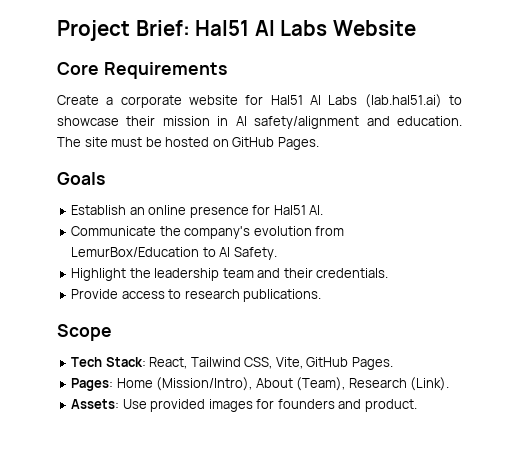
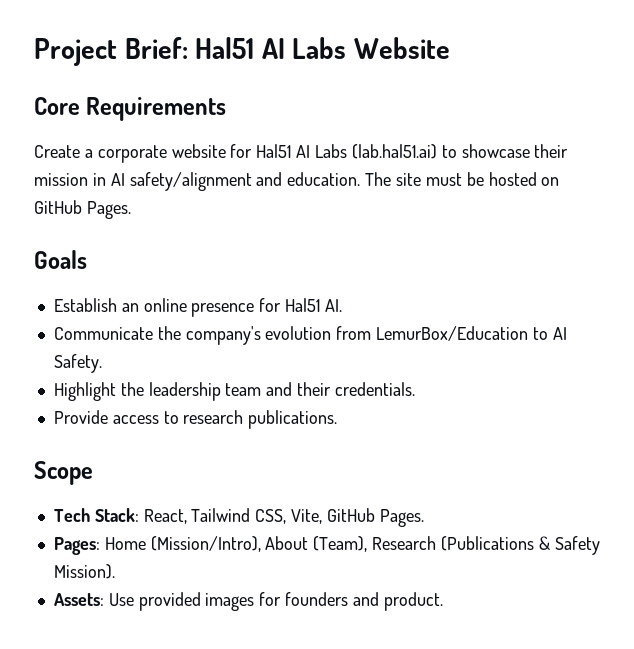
[410,377,450,391] (Link). -> [440,536,600,555] [53,564,115,579] (Publications & Safety Mission).

